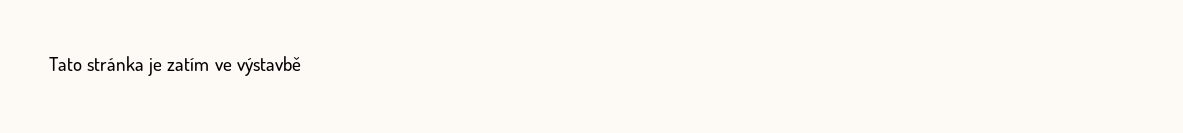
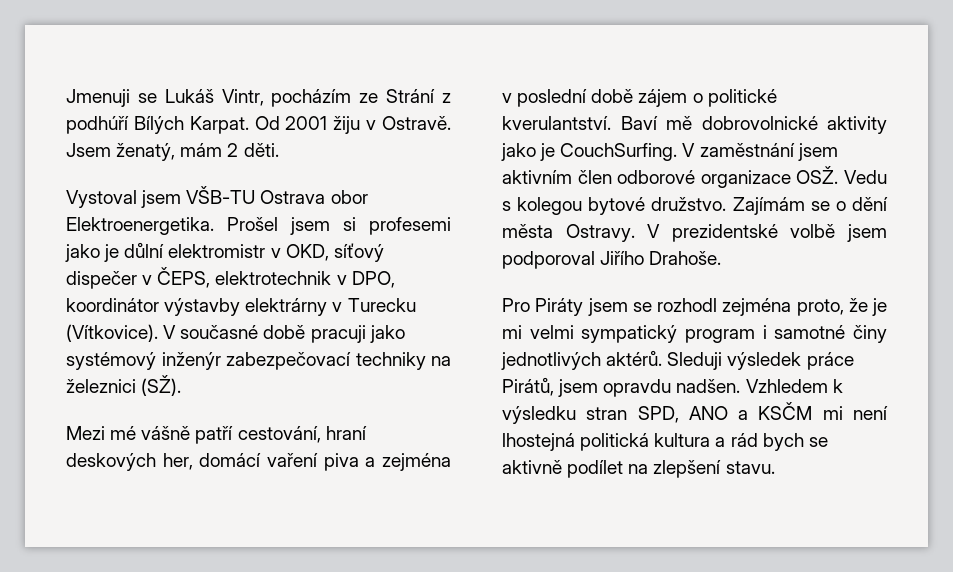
[49,56,301,76] Tato stránka je zatím ve výstavbě -> [66,89,451,107] [66,116,451,134] [66,143,279,161] [66,186,368,208] [66,217,451,235] [65,242,384,262] [66,267,395,289] [66,298,416,316] [66,324,405,343] [66,352,451,370] [66,375,182,396] [66,426,367,444] [66,453,452,471] [502,89,777,107] [502,116,887,134] [501,143,838,161] [502,166,887,188] [502,197,888,215] [502,224,887,242] [502,251,722,269] [502,298,887,316] [502,325,887,343] [501,350,854,370] [502,377,843,397] [502,402,888,424] [502,433,828,451] [502,460,775,478] Jmenuji se Lukáš Vintr, pocházím ze Strání z podhúří Bílých Karpat. Od 2001 žiju v Ostravě. Jsem ženatý, mám 2 děti. // Vystoval jsem VŠB-TU Ostrava obor Elektroenergetika. Prošel jsem si profesemi jako je důlní elektromistr v OKD, síťový dispečer v ČEPS, elektrotechnik v DPO, koordinátor výstavby elektrárny v Turecku (Vítkovice). V současné době pracuji jako systémový inženýr zabezpečovací techniky na železnici (SŽ). // Mezi mé vášně patří cestování, hraní deskových her, domácí vaření piva a zejména v poslední době zájem o politické kverulantství. Baví mě dobrovolnické aktivity jako je CouchSurfing. V zaměstnání jsem aktivním člen odborové organizace OSŽ. Vedu s kolegou bytové družstvo. Zajímám se o dění města Ostravy. V prezidentské volbě jsem podporoval Jiřího Drahoše. // Pro Piráty jsem se rozhodl zejména proto, že je mi velmi sympatický program i samotné činy jednotlivých aktérů. Sleduji výsledek práce Pirátů, jsem opravdu nadšen. Vzhledem k výsledku stran SPD, ANO a KSČM mi není lhostejná politická kultura a rád bych se aktivně podílet na zlepšení stavu.

